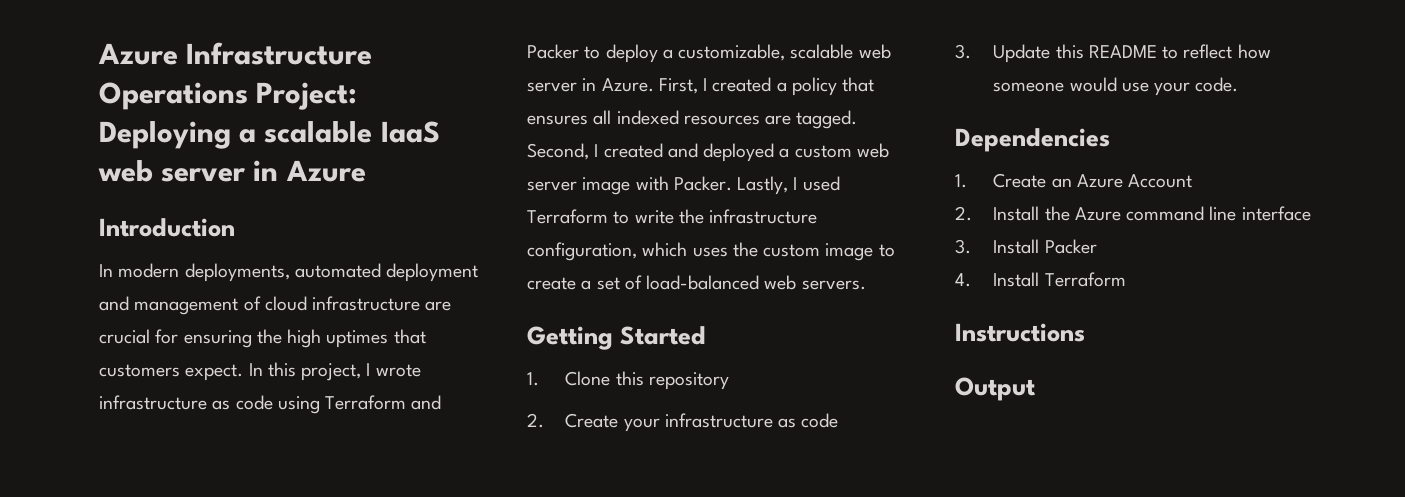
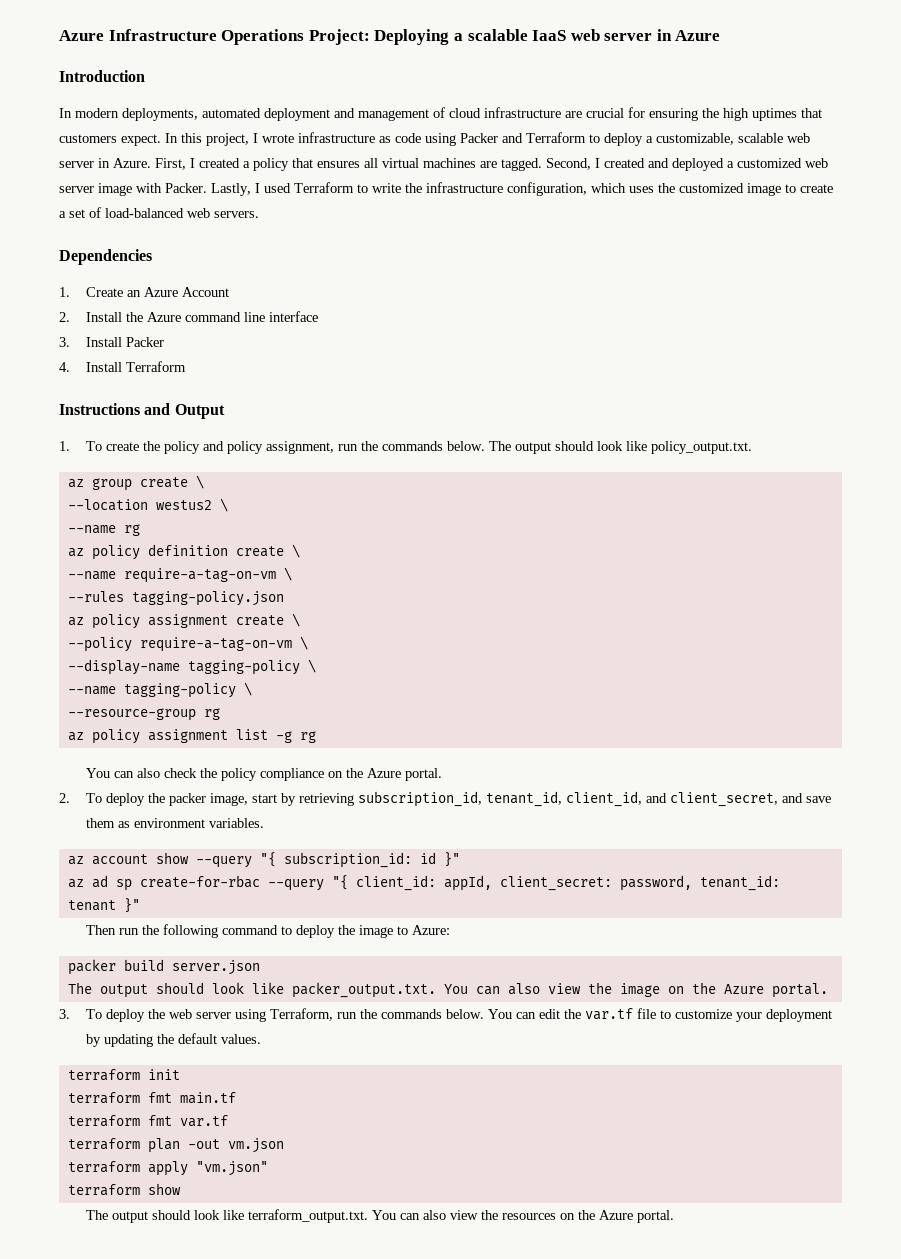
[325,395,442,410] [527,44,579,59] Terraform and Packer -> [460,132,586,143] Packer and Terraform
[616,110,760,125] indexed resources -> [382,158,476,168] virtual machines
[794,145,852,158] custom -> [737,158,802,168] customized
[763,244,821,257] custom -> [679,183,744,193] customized
[527,326,707,350] [527,371,729,390] [527,413,839,432] [955,44,1271,63] [993,77,1239,96] // Getting Started // 1. Clone this repository // 2. Create your infrastructure as code // 3. Update this README to reflect how someone would use your code. -> (259, 214) none
[955,377,1036,401] // Output -> [144,403,225,419] [59,441,753,454] [67,475,204,491] [67,498,228,512] [67,524,140,536] [67,544,300,560] [67,567,292,583] [67,591,284,606] [67,613,300,629] [67,636,308,652] [67,659,316,675] [67,682,252,698] [67,708,220,721] [67,729,316,744] [86,768,443,781] [59,791,832,807] [86,818,265,828] [67,852,460,868] [67,875,780,891] [67,898,140,913] [86,924,451,938] [67,959,260,975] [67,982,828,998] [59,1008,833,1022] [86,1033,262,1047] [67,1069,180,1081] [67,1092,236,1104] [67,1115,228,1127] [67,1138,284,1153] [67,1161,268,1176] [67,1183,181,1196] [86,1209,675,1223] and Output // 1. To create the policy and policy assignment, run the commands below. The output should look like policy_output.txt. // az group create \ // --location westus2 \ // --name rg // az policy definition create \ // --name require-a-tag-on-vm \ // --rules tagging-policy.json // az policy assignment create \ // --policy require-a-tag-on-vm \ // --display-name tagging-policy \ // --name tagging-policy \ // --resource-group rg // az policy assignment list -g rg // You can also check the policy compliance on the Azure portal. // 2. To deploy the packer image, start by retrieving subscription_id, tenant_id, client_id, and client_secret, and save them as environment variables. // az account show --query "{ subscription_id: id }" // az ad sp create-for-rbac --query "{ client_id: appId, client_secret: password, tenant_id: tenant }" // Then run the following command to deploy the image to Azure: // packer build server.json // The output should look like packer_output.txt. You can also view the image on the Azure portal. // 3. To deploy the web server using Terraform, run the commands below. You can edit the var.tf file to customize your deployment by updating the default values. // terraform init // terraform fmt main.tf // terraform fmt var.tf // terraform plan -out vm.json // terraform apply "vm.json" // terraform show // The output should look like terraform_output.txt. You can also view the resources on the Azure portal.

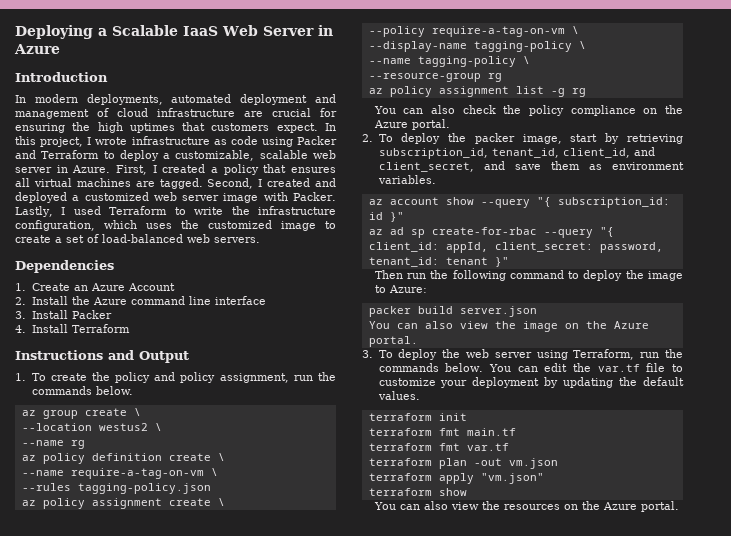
[59,29,653,45] Azure Infrastructure Operations Project: Deploying a scalable IaaS web server -> [15,25,314,39] Deploying a Scalable IaaS Web Server
[489,441,753,454] The output should look like policy_output.txt. -> (134, 390) none
[67,982,436,998] The output should look like packer_output.txt. -> (537, 311) none
[86,1209,369,1223] The output should look like terraform_output.txt. -> (467, 492) none

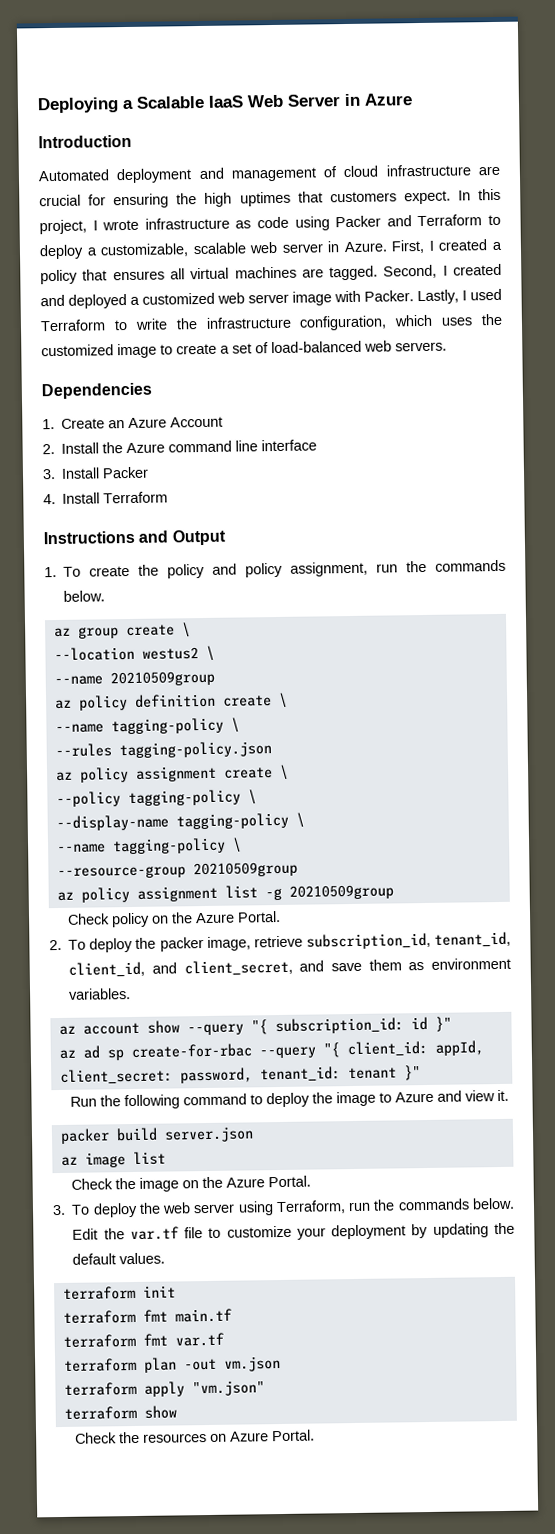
[15,94,232,105] In modern deployments, automated -> [38,169,109,182] Automated
[70,440,85,449] rg -> [109,670,215,687] 20210509group
[70,468,204,479] require-a-tag-on-vm -> [110,717,224,735] tagging-policy
[431,26,565,37] require-a-tag-on-vm -> [127,789,241,807] tagging-policy
[487,73,502,82] rg -> [192,861,298,878] 20210509group
[571,88,586,97] [373,105,683,116] [373,119,450,130] rg // You can also check the policy compliance on the Azure portal. -> [288,884,394,900] [66,910,281,928] 20210509group // Check policy on the Azure Portal.
[570,133,683,144] start by retrieving -> [253,935,303,948] retrieve
[374,270,426,279] Then run -> [69,1096,97,1107] Run
[388,285,427,293] Azure: -> [394,1089,509,1103] Azure and view it.
[368,321,488,329] You can also view -> [60,1151,166,1168] [70,1178,113,1190] az image list // Check
[368,336,418,347] portal. -> [267,1175,311,1188] Portal.
[488,363,568,372] You can edit -> [72,1228,99,1240] Edit
[373,501,679,512] You can also view the resources on the Azure portal. -> [74,1429,315,1444] Check the resources on Azure Portal.

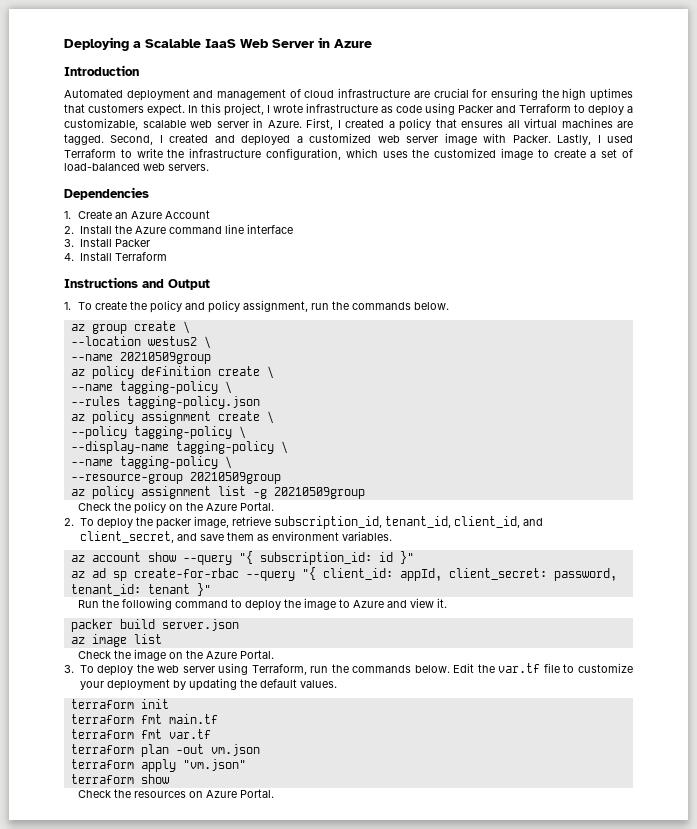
(110, 919) none -> [114,502,132,511] the

